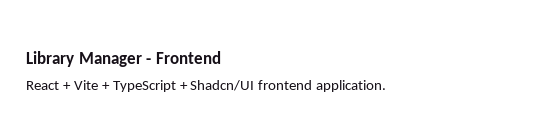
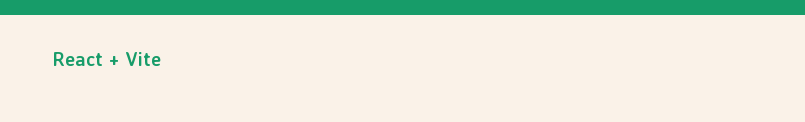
[26,51,221,67] [26,80,387,92] Library Manager - Frontend // React + Vite + TypeScript + Shadcn/UI frontend application. -> [53,52,161,66] React + Vite

